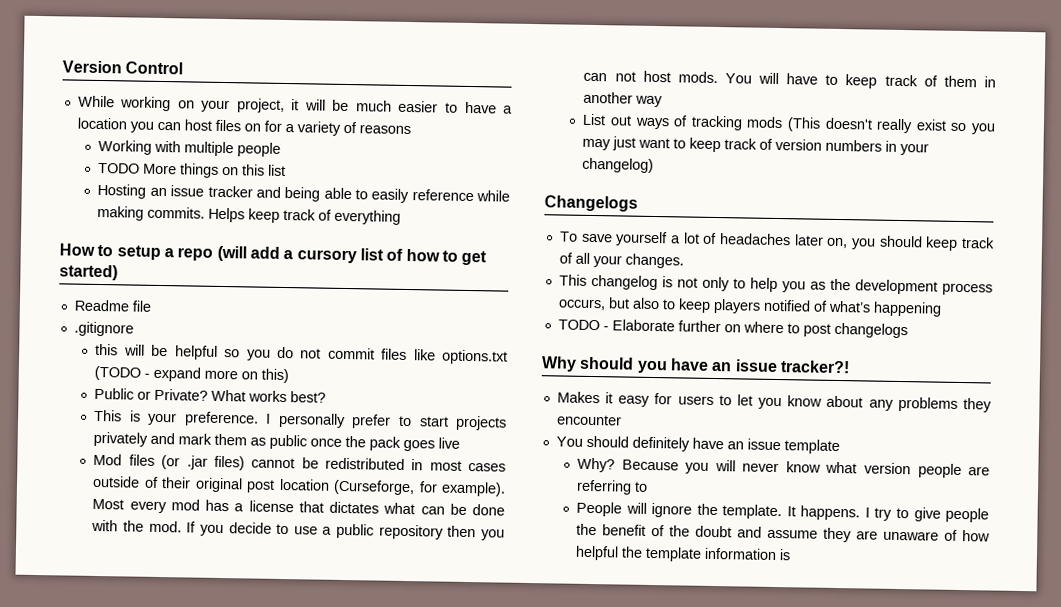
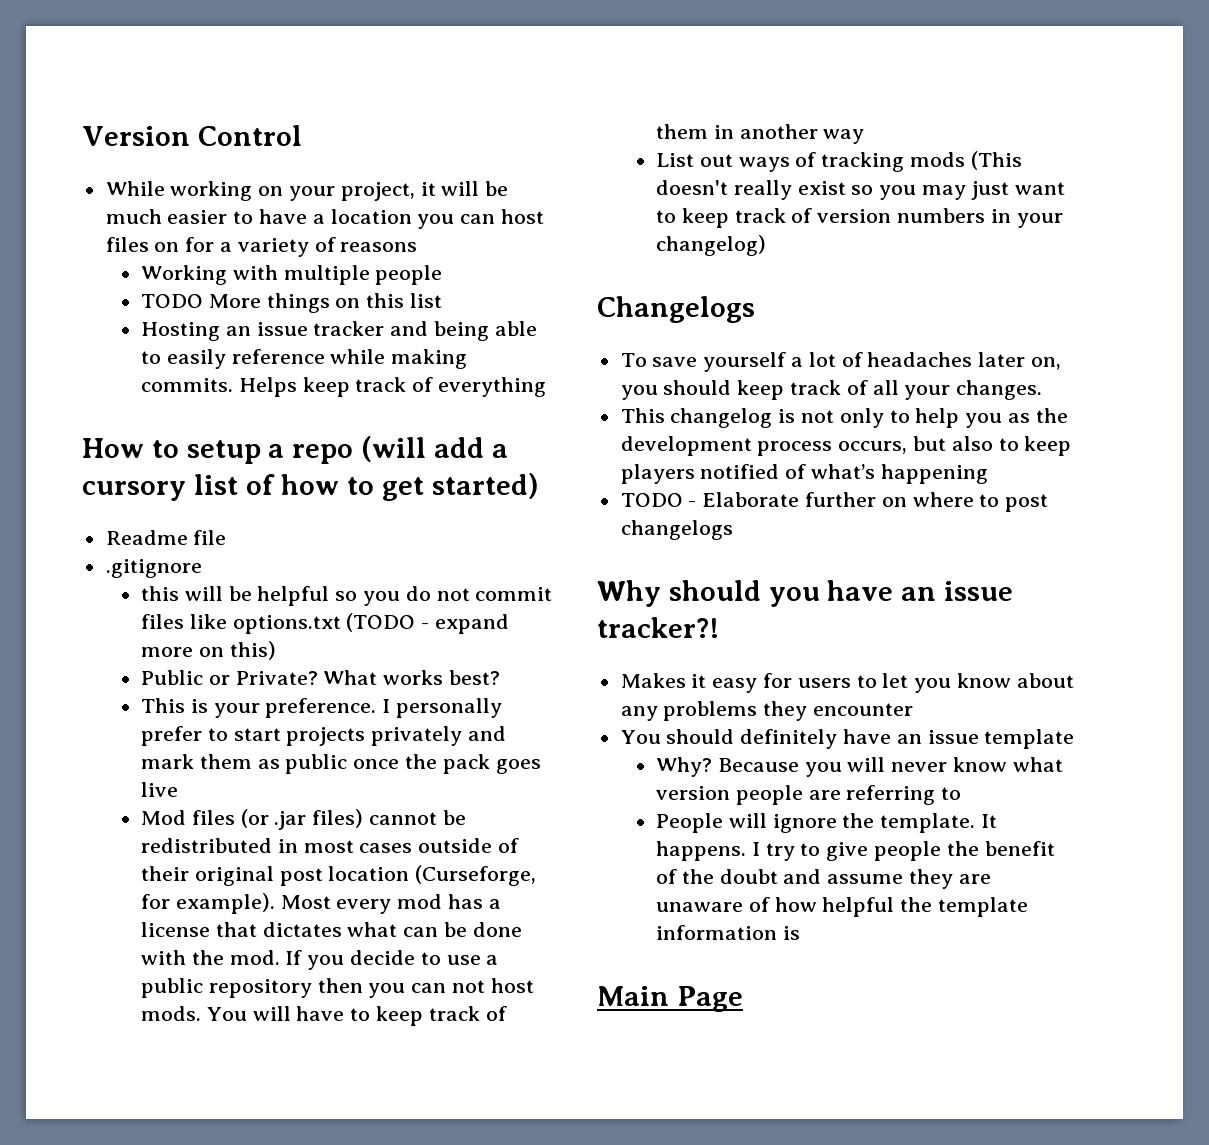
(792, 555) none -> [597,986,743,1012] // Main Page

